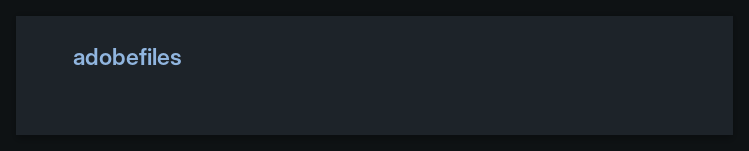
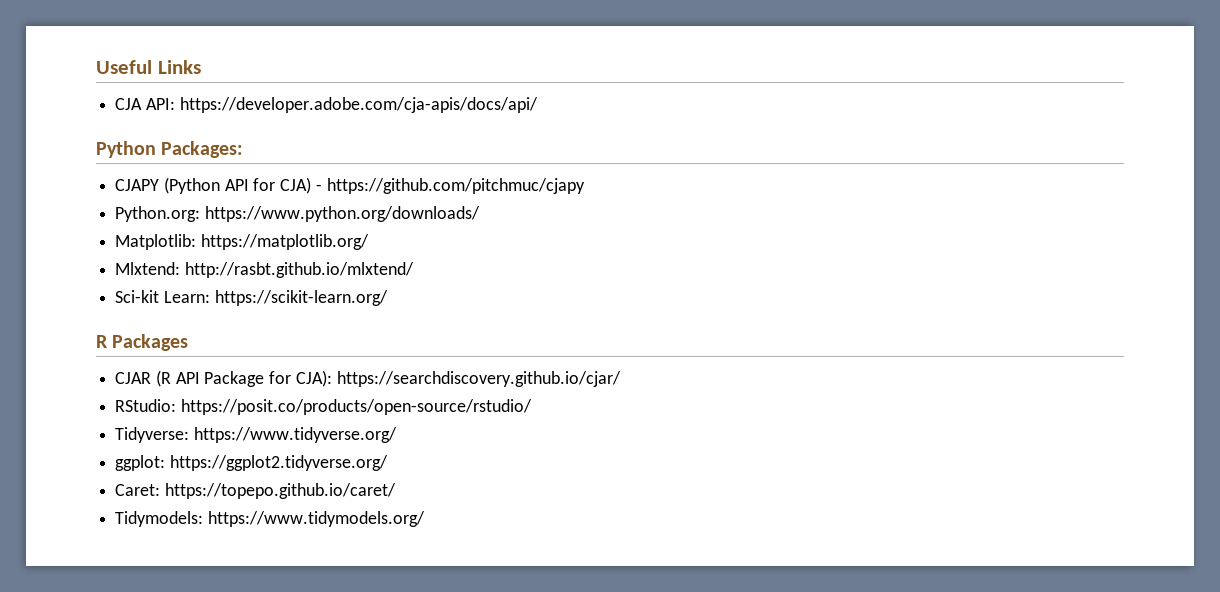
[73,48,182,66] adobefiles -> [96,60,201,74] [115,97,538,113] [96,141,244,158] [115,177,585,194] [115,206,480,222] [115,234,369,250] [115,262,414,278] [115,290,388,306] [96,334,189,351] [115,370,621,387] [115,399,532,415] [115,427,397,443] [115,455,388,471] [115,483,396,499] [115,511,425,527] Useful Links // CJA API: https://developer.adobe.com/cja-apis/docs/api/ // Python Packages: // CJAPY (Python API for CJA) - https://github.com/pitchmuc/cjapy // Python.org: https://www.python.org/downloads/ // Matplotlib: https://matplotlib.org/ // Mlxtend: http://rasbt.github.io/mlxtend/ // Sci-kit Learn: https://scikit-learn.org/ // R Packages // CJAR (R API Package for CJA): https://searchdiscovery.github.io/cjar/ // RStudio: https://posit.co/products/open-source/rstudio/ // Tidyverse: https://www.tidyverse.org/ // ggplot: https://ggplot2.tidyverse.org/ // Caret: https://topepo.github.io/caret/ // Tidymodels: https://www.tidymodels.org/

